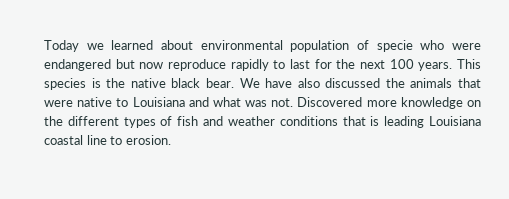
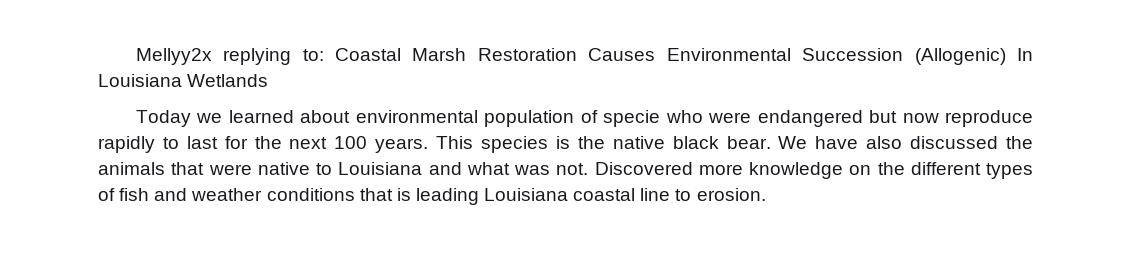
(44, 46) none -> [135,48,1033,65] [98,74,269,87] Mellyy2x replying to: Coastal Marsh Restoration Causes Environmental Succession (Allogenic) In Louisiana Wetlands //

